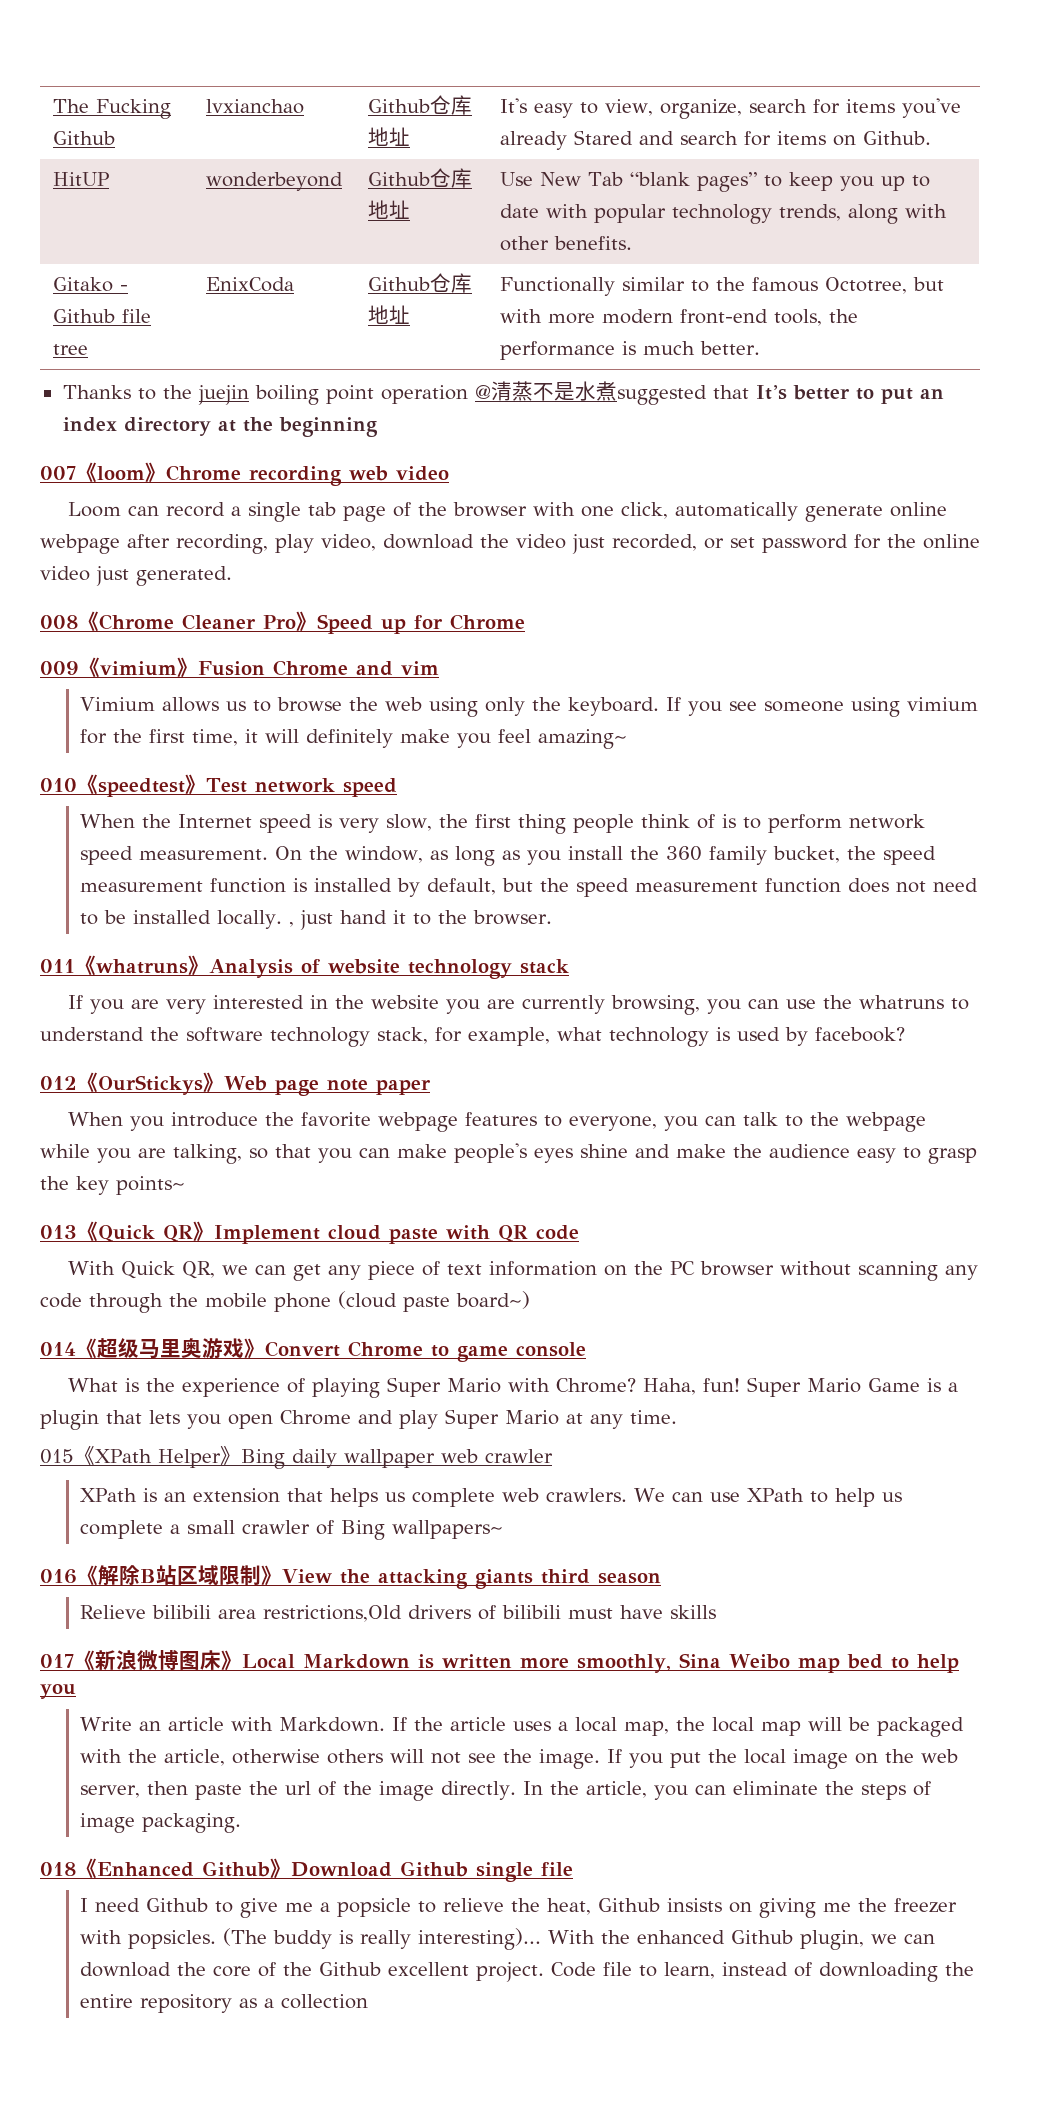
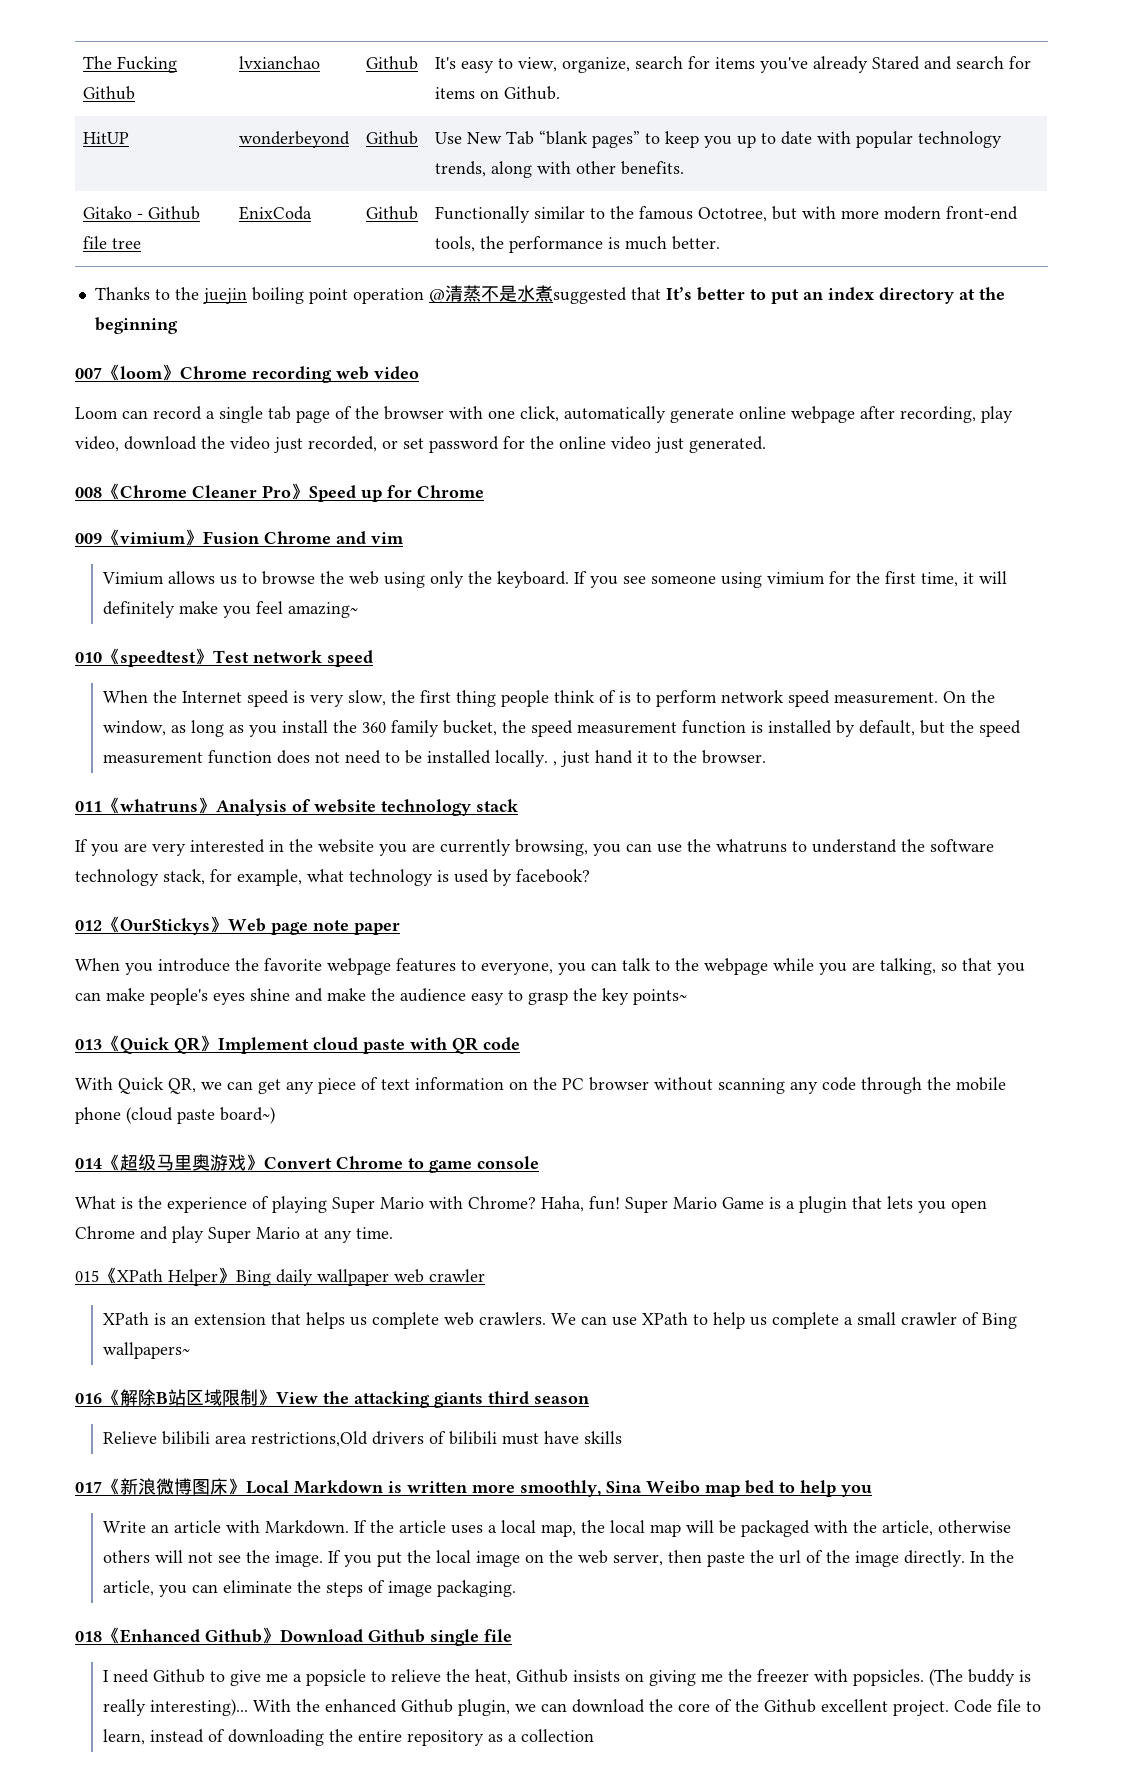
[429,95,472,115] [367,127,410,146] 仓库地址 -> (418, 63) none
[429,168,472,188] [367,200,410,219] 仓库地址 -> (418, 138) none
[429,273,472,293] [367,305,410,324] 仓库地址 -> (418, 213) none

